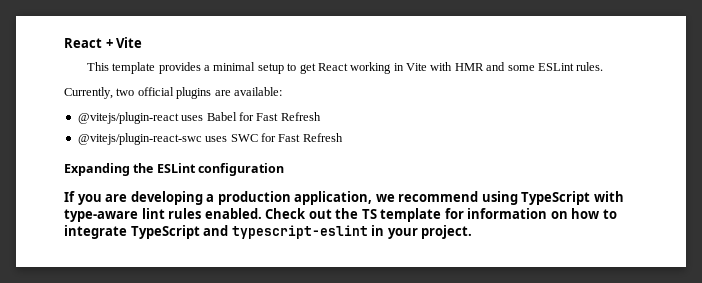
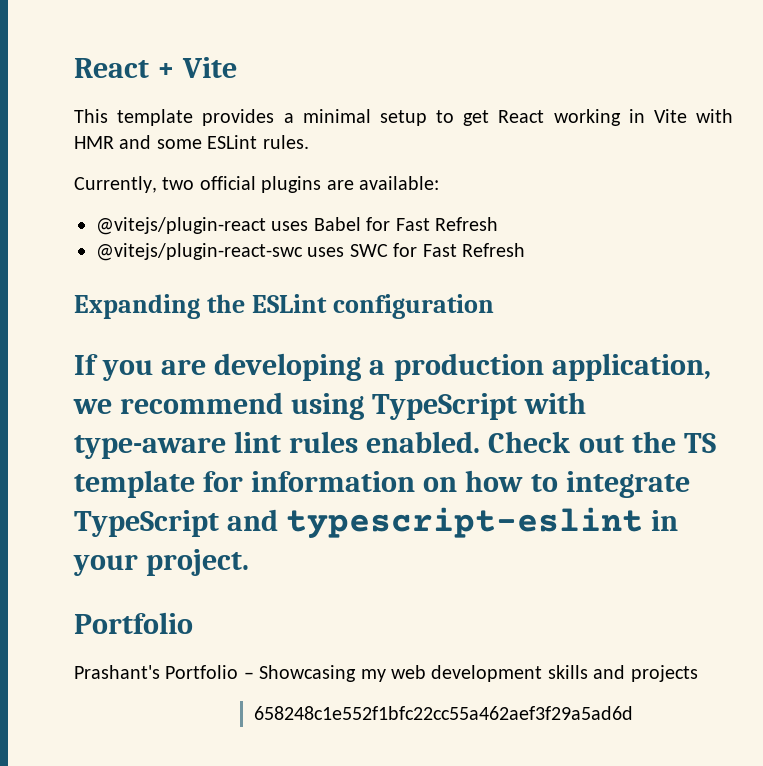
(473, 232) none -> [74,612,193,634] [74,665,698,682] [253,706,633,720] // Portfolio // Prashant's Portfolio – Showcasing my web development skills and projects // 658248c1e552f1bfc22cc55a462aef3f29a5ad6d

